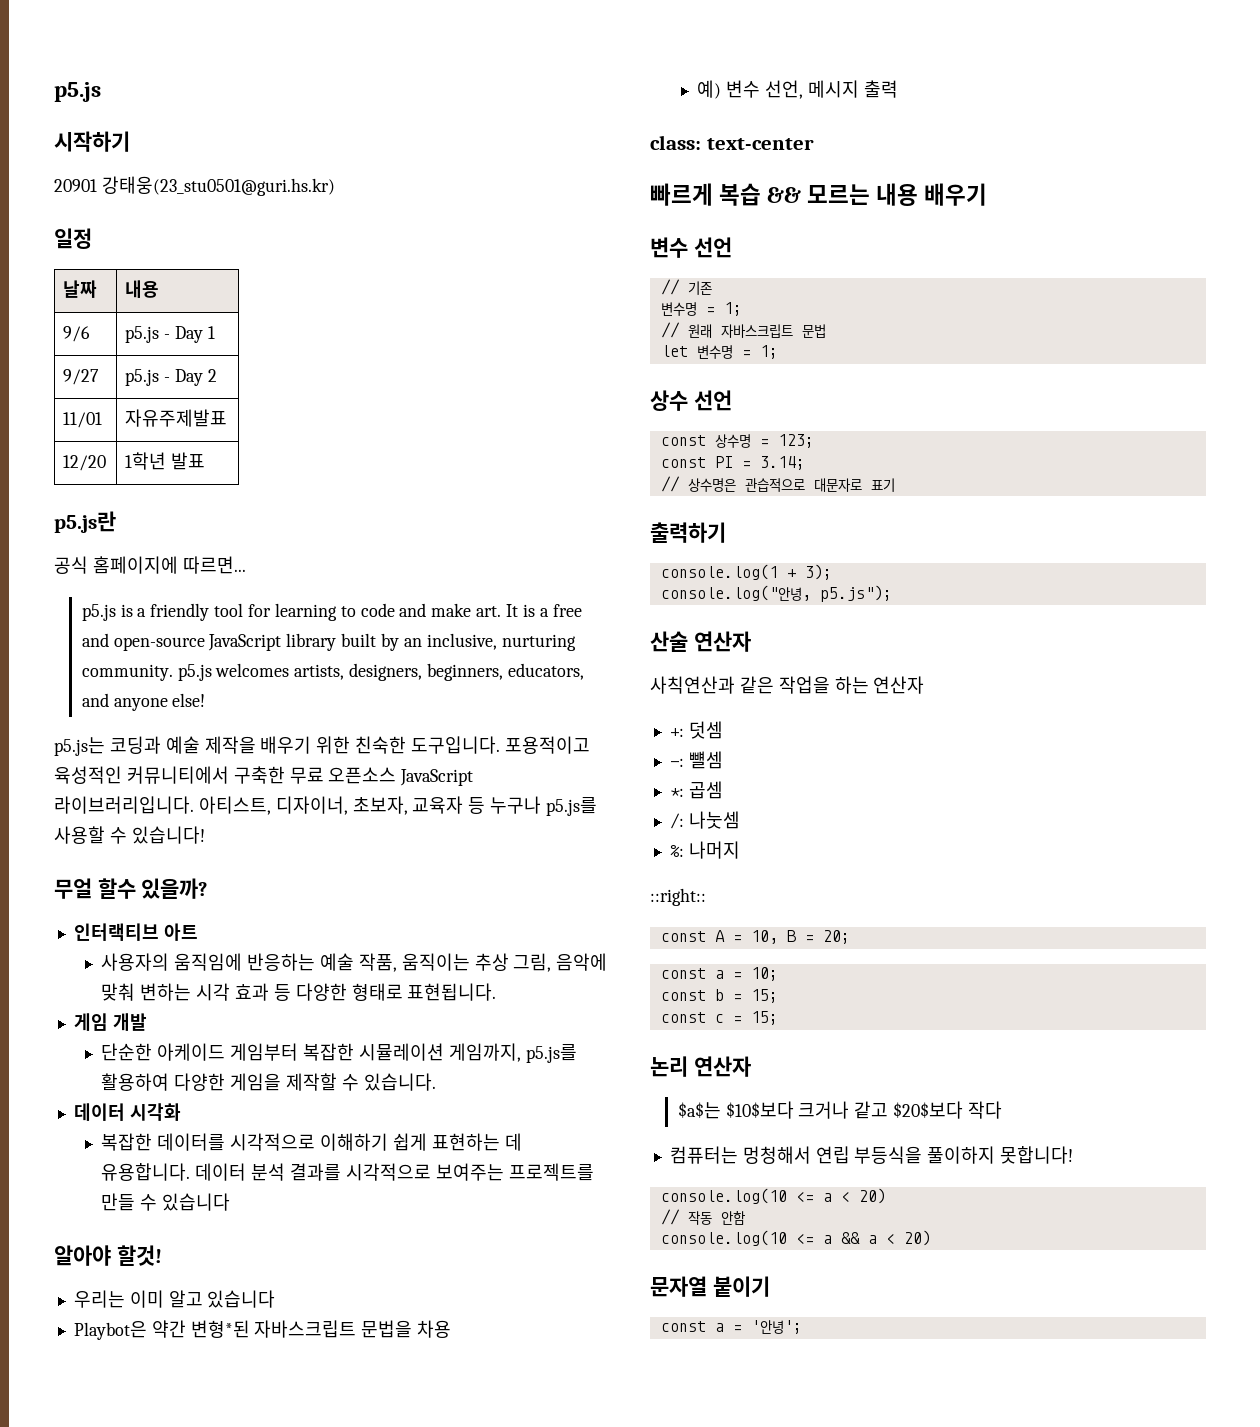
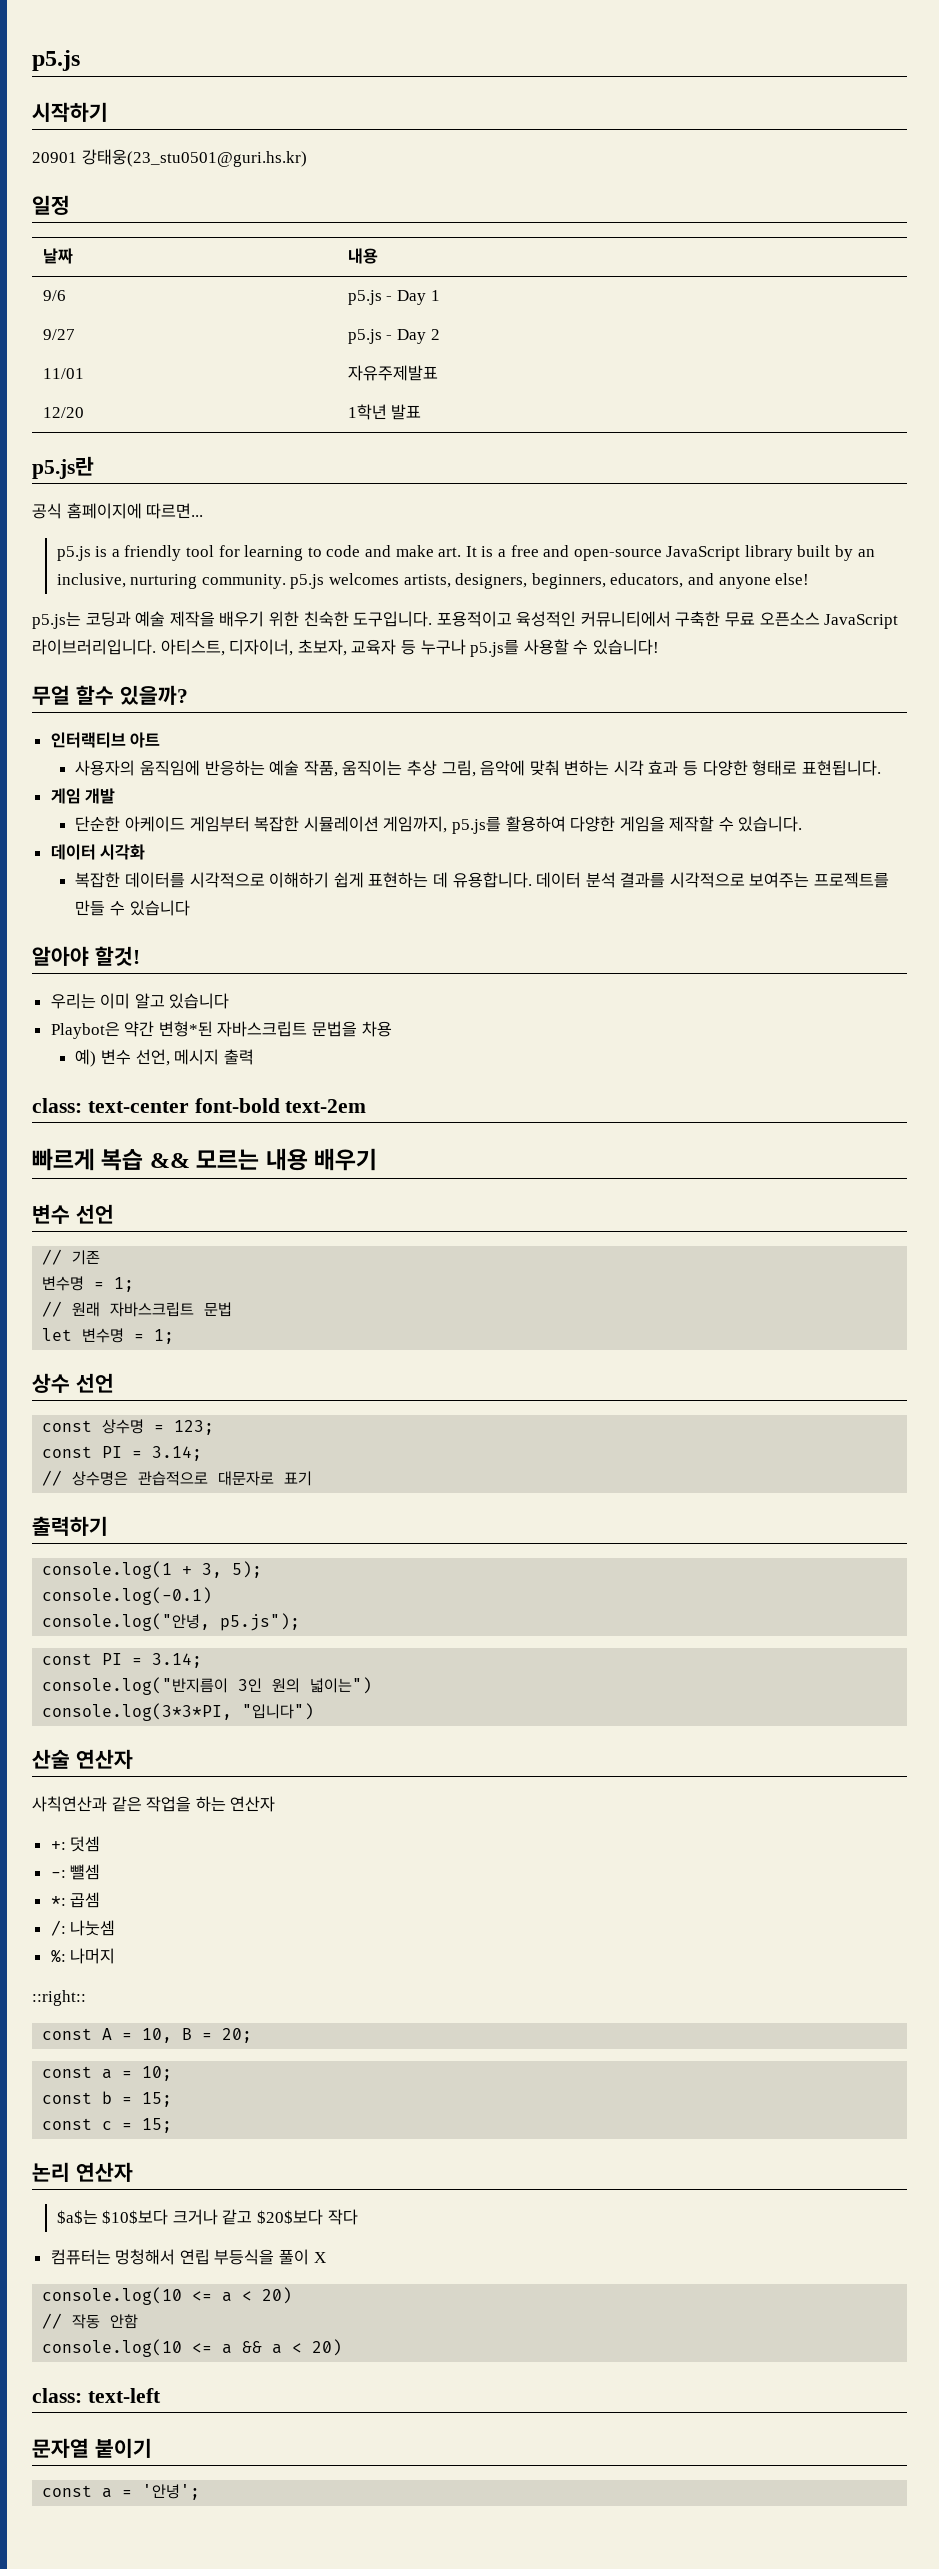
(814, 144) none -> [194,1098,367,1113] font-bold text-2em
[804,564,832,580] 3); -> [202,1561,263,1578] [42,1587,213,1605] 3, 5); // console.log(-0.1)
(892, 593) none -> [42,1653,203,1668] [42,1677,373,1695] [42,1703,315,1721] // const PI = 3.14; // console.log("반지름이 3인 원의 넓이는") // console.log(3*3*PI, "입니다")
[927,1146,1074,1164] 풀이하지 못합니다! -> [279,2249,326,2265] 풀이 X
(931, 1238) none -> [32,2388,161,2403] // class: text-left

